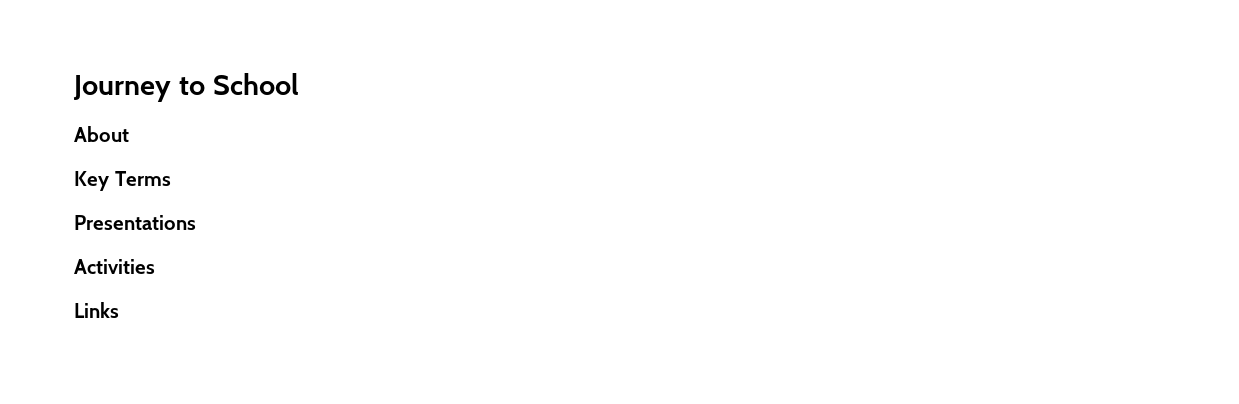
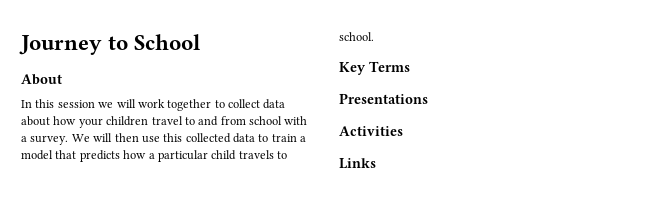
(129, 134) none -> [21,99,286,111] [21,116,308,128] [21,133,307,145] [21,150,287,162] [339,32,374,41] // In this session we will work together to collect data about how your children travel to and from school with a survey. We will then use this collected data to train a model that predicts how a particular child travels to school.

